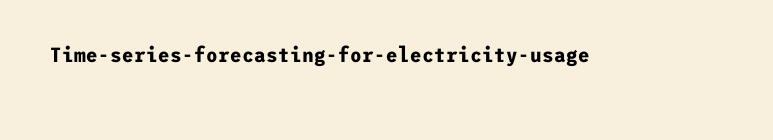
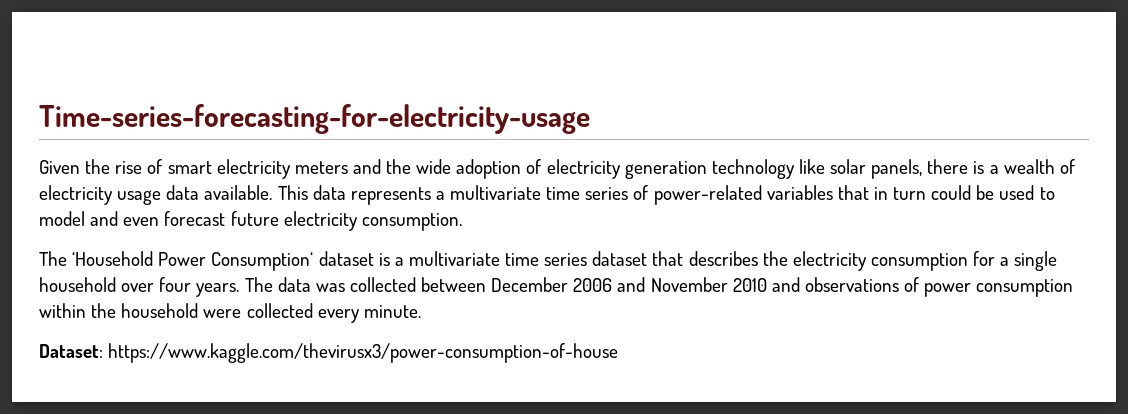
(590, 56) none -> [39,159,1075,179] [39,185,1055,205] [39,211,462,231] [39,251,1058,271] [39,277,1074,297] [39,303,421,323] [39,343,619,363] // Given the rise of smart electricity meters and the wide adoption of electricity generation technology like solar panels, there is a wealth of electricity usage data available. This data represents a multivariate time series of power-related variables that in turn could be used to model and even forecast future electricity consumption. // The ‘Household Power Consumption‘ dataset is a multivariate time series dataset that describes the electricity consumption for a single household over four years. The data was collected between December 2006 and November 2010 and observations of power consumption within the household were collected every minute. // Dataset: https://www.kaggle.com/thevirusx3/power-consumption-of-house

